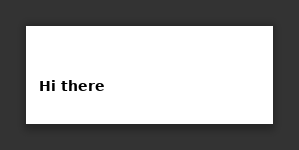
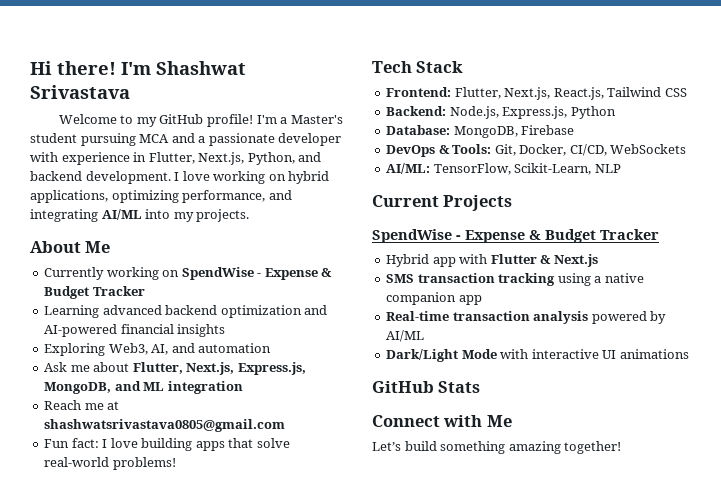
[61,80,105,91] there -> [57,61,246,75] [30,85,130,99] [58,114,343,127] [30,133,342,146] [30,152,322,165] [30,171,330,184] [30,190,292,203] [30,209,250,222] [30,241,111,253] [44,267,333,280] [44,286,145,299] [44,305,328,318] [44,324,226,337] [44,343,272,356] [44,362,306,375] [44,381,243,394] [44,400,120,410] [44,419,286,432] [44,438,290,451] [44,457,176,470] [372,61,464,73] [386,87,687,100] [386,106,616,119] [386,125,575,138] [386,144,687,157] [386,163,621,175] [372,195,513,211] [372,229,659,243] [386,254,598,267] [386,273,644,286] [386,292,482,305] [386,311,667,324] [386,330,425,342] [386,349,689,362] [372,381,481,393] [372,415,512,427] [372,441,622,454] there! I'm Shashwat Srivastava // Welcome to my GitHub profile! I'm a Master's student pursuing MCA and a passionate developer with experience in Flutter, Next.js, Python, and backend development. I love working on hybrid applications, optimizing performance, and integrating AI/ML into my projects. // About Me // Currently working on SpendWise - Expense & Budget Tracker // Learning advanced backend optimization and AI-powered financial insights // Exploring Web3, AI, and automation // Ask me about Flutter, Next.js, Express.js, MongoDB, and ML integration // Reach me at shashwatsrivastava0805@gmail.com // Fun fact: I love building apps that solve real-world problems! // Tech Stack // Frontend: Flutter, Next.js, React.js, Tailwind CSS // Backend: Node.js, Express.js, Python // Database: MongoDB, Firebase // DevOps & Tools: Git, Docker, CI/CD, WebSockets // AI/ML: TensorFlow, Scikit-Learn, NLP // Current Projects // SpendWise - Expense & Budget Tracker // Hybrid app with Flutter & Next.js // SMS transaction tracking using a native companion app // Real-time transaction analysis powered by AI/ML // Dark/Light Mode with interactive UI animations // GitHub Stats // Connect with Me // Let’s build something amazing together!

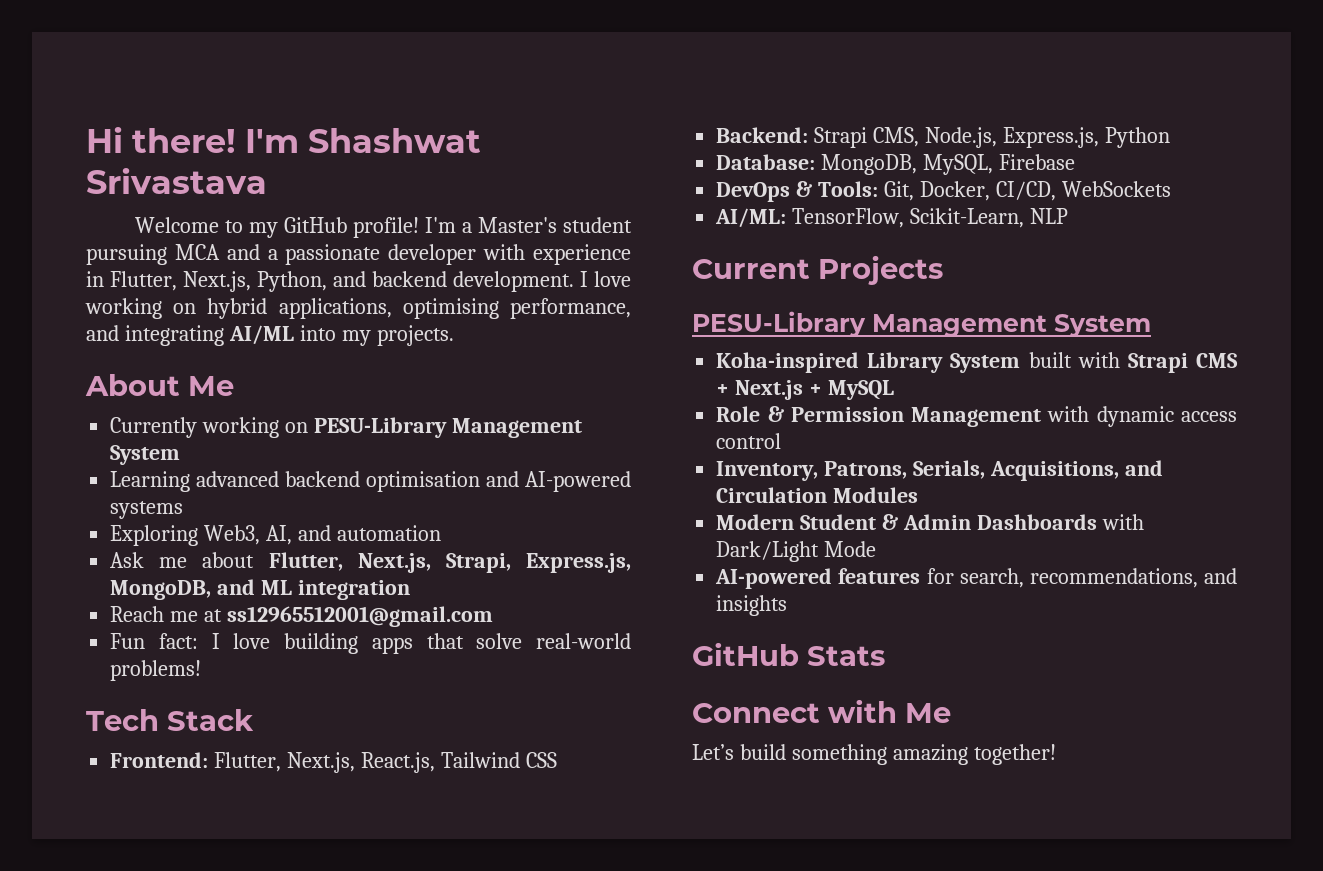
[111,190,179,203] optimizing -> [402,298,499,319] optimising
[181,267,333,280] [44,286,145,299] SpendWise - Expense & Budget Tracker -> [314,417,582,438] [110,445,181,465] PESU-Library Management System
[220,305,302,318] optimization -> [366,471,481,492] optimisation
[120,324,226,337] financial insights -> [110,501,184,519] systems
(235, 368) none -> [445,553,511,573] Strapi,
[44,419,286,432] shashwatsrivastava0805@gmail.com -> [227,606,494,627] ss12965512001@gmail.com
(447, 111) none -> [814,127,920,148] Strapi CMS,
(518, 132) none -> [923,154,994,175] MySQL,
[372,229,659,243] [386,254,598,267] [386,273,644,286] [386,292,482,305] [386,311,667,324] [386,330,425,342] [386,349,689,362] SpendWise - Expense & Budget Tracker // Hybrid app with Flutter & Next.js // SMS transaction tracking using a native companion app // Real-time transaction analysis powered by AI/ML // Dark/Light Mode with interactive UI animations -> [692,311,1151,337] [716,352,1238,373] [716,380,895,400] [716,406,1237,427] [716,433,782,449] [716,460,1163,481] [716,487,919,503] [716,514,1144,530] [716,541,877,562] [715,568,1237,589] [716,595,788,616] PESU-Library Management System // Koha-inspired Library System built with Strapi CMS + Next.js + MySQL // Role & Permission Management with dynamic access control // Inventory, Patrons, Serials, Acquisitions, and Circulation Modules // Modern Student & Admin Dashboards with Dark/Light Mode // AI-powered features for search, recommendations, and insights

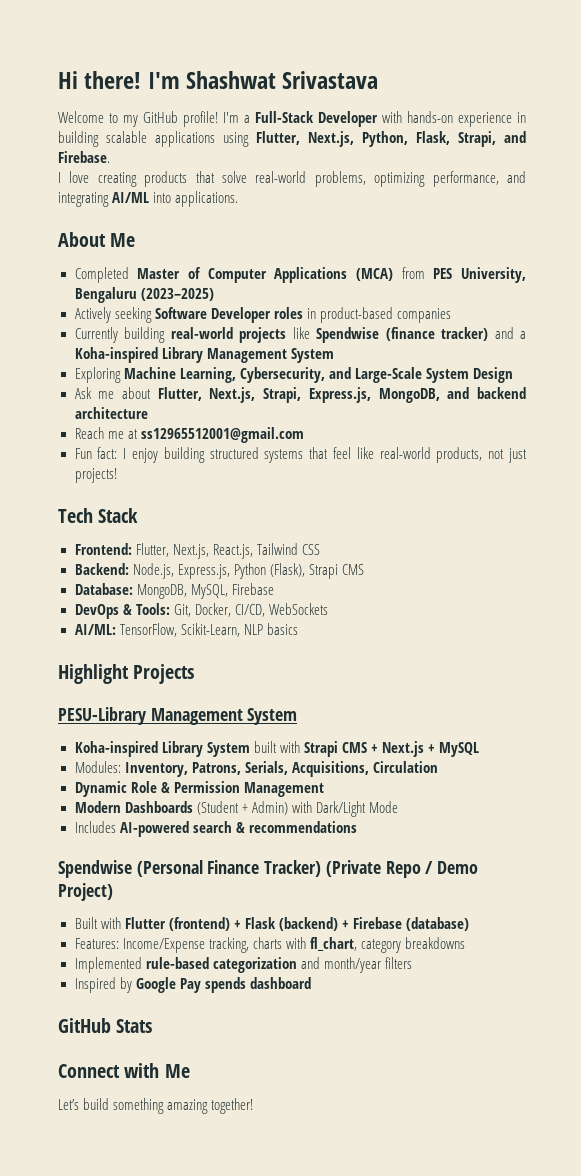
[478,217,632,233] [86,244,631,265] [86,271,631,292] [85,298,499,319] Master's student pursuing MCA and a passionate developer with experience in Flutter, Next.js, Python, and backend development. I love working on hybrid applications, optimising -> [255,111,526,127] [58,131,526,147] [58,151,110,163] [58,171,426,187] Full-Stack Developer with hands-on experience in building scalable applications using Flutter, Next.js, Python, Flask, Strapi, and Firebase. // I love creating products that solve real-world problems, optimizing
[341,325,454,346] my projects. -> [175,191,239,207] applications.
[110,417,582,438] [110,445,181,465] [110,471,631,492] [110,501,184,519] [110,525,441,546] Currently working on PESU-Library Management System // Learning advanced backend optimisation and AI-powered systems // Exploring Web3, AI, and automation -> [74,267,526,283] [74,287,214,303] [74,307,451,323] [74,327,526,343] [74,347,334,363] [74,367,513,383] Completed Master of Computer Applications (MCA) from PES University, Bengaluru (2023–2025) // Actively seeking Software Developer roles in product-based companies // Currently building real-world projects like Spendwise (finance tracker) and a Koha-inspired Library Management System // Exploring Machine Learning, Cybersecurity, and Large-Scale System Design
[261,580,411,600] ML integration -> [477,387,526,399] [74,407,148,419] backend architecture
[233,633,631,654] [110,660,202,681] love building apps that solve real-world problems! -> [131,447,528,463] [74,468,117,483] enjoy building structured systems that feel like real-world products, not just projects!
[814,127,920,148] Strapi CMS, -> (129, 569) none
(1170, 137) none -> [269,563,364,579] (Flask), Strapi CMS
[692,259,810,279] // Current -> [266,623,298,635] [58,664,129,684] basics // Highlight
[716,406,1237,427] [716,433,782,449] [716,460,1163,481] [716,487,919,503] [716,514,1144,530] [716,541,877,562] [715,568,1237,589] [716,595,788,616] Role & Permission Management with dynamic access control // Inventory, Patrons, Serials, Acquisitions, and Circulation Modules // Modern Student & Admin Dashboards with Dark/Light Mode // AI-powered features for search, recommendations, and insights -> [74,761,438,777] [74,781,324,797] [74,801,398,817] [74,821,357,837] [58,860,479,878] [58,883,113,901] [74,917,469,931] [74,937,465,953] [74,957,412,973] [74,977,311,993] Modules: Inventory, Patrons, Serials, Acquisitions, Circulation // Dynamic Role & Permission Management // Modern Dashboards (Student + Admin) with Dark/Light Mode // Includes AI-powered search & recommendations // Spendwise (Personal Finance Tracker) (Private Repo / Demo Project) // Built with Flutter (frontend) + Flask (backend) + Firebase (database) // Features: Income/Expense tracking, charts with fl_chart, category breakdowns // Implemented rule-based categorization and month/year filters // Inspired by Google Pay spends dashboard

